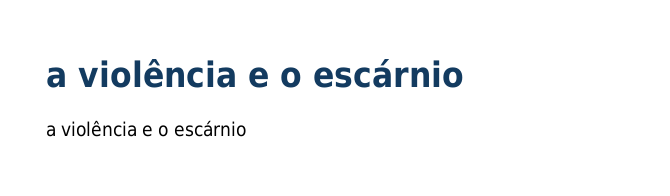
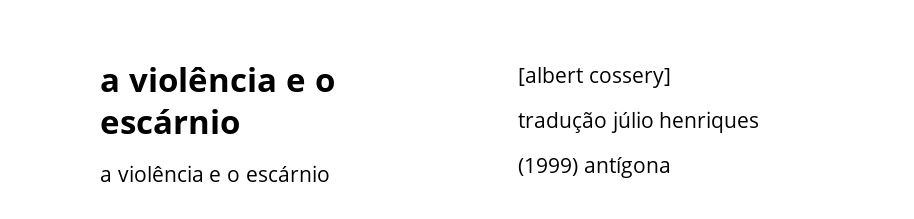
(246, 128) none -> [518,67,671,88] [518,111,760,133] [518,157,671,178] // [albert cossery] // tradução júlio henriques // (1999) antígona

